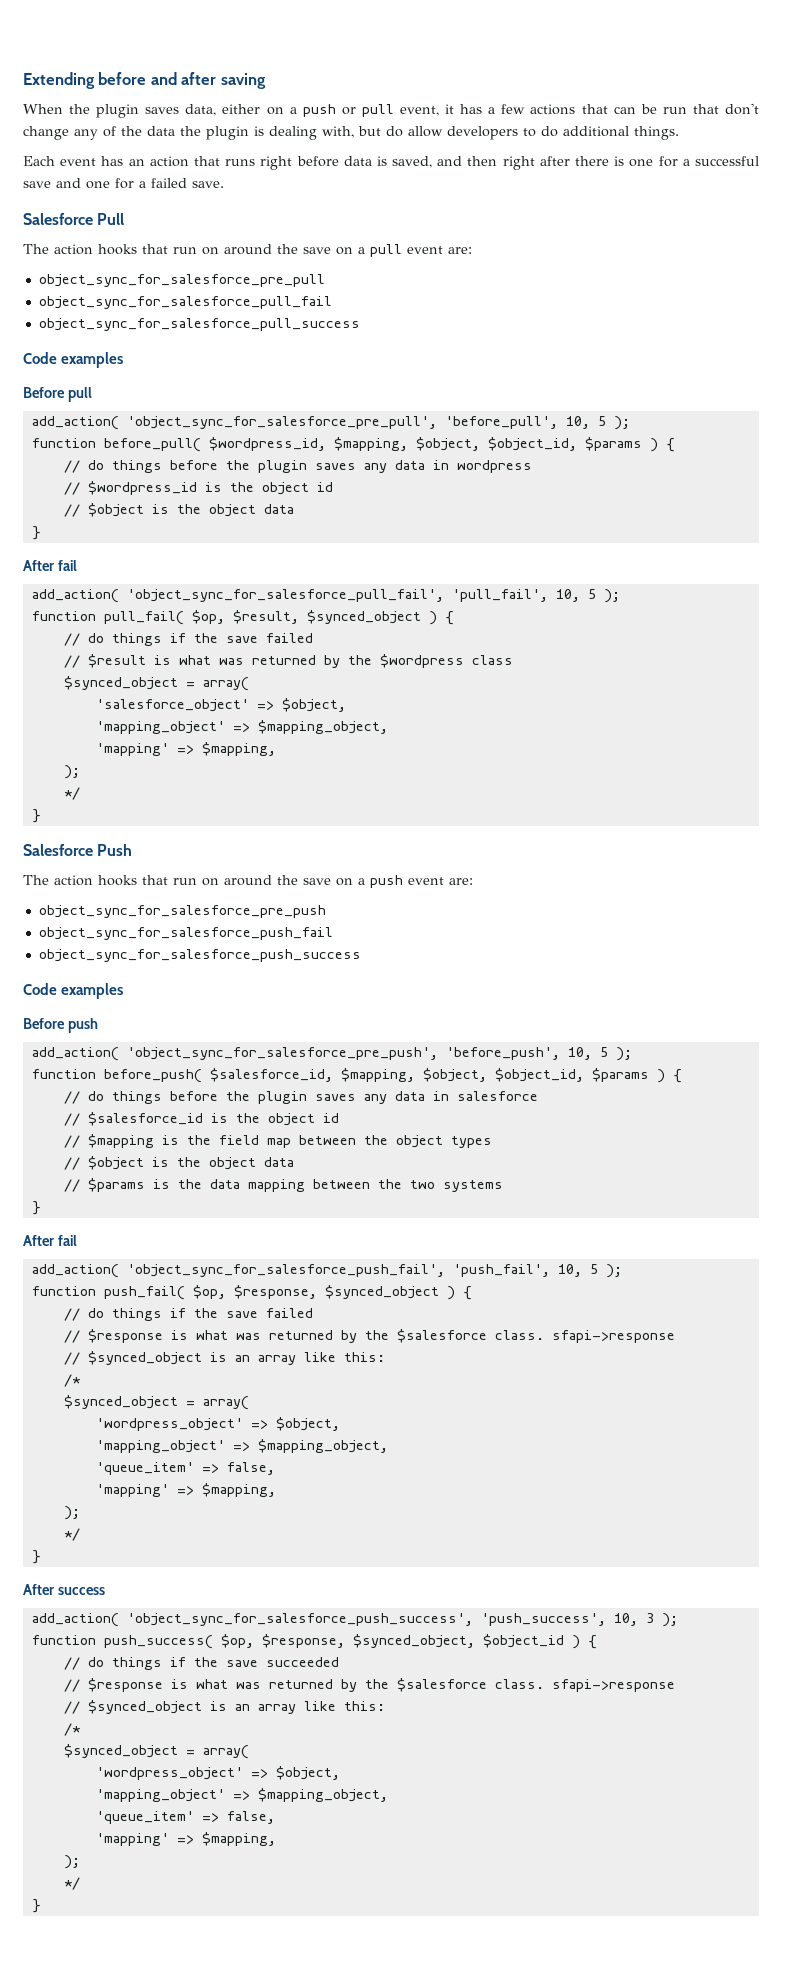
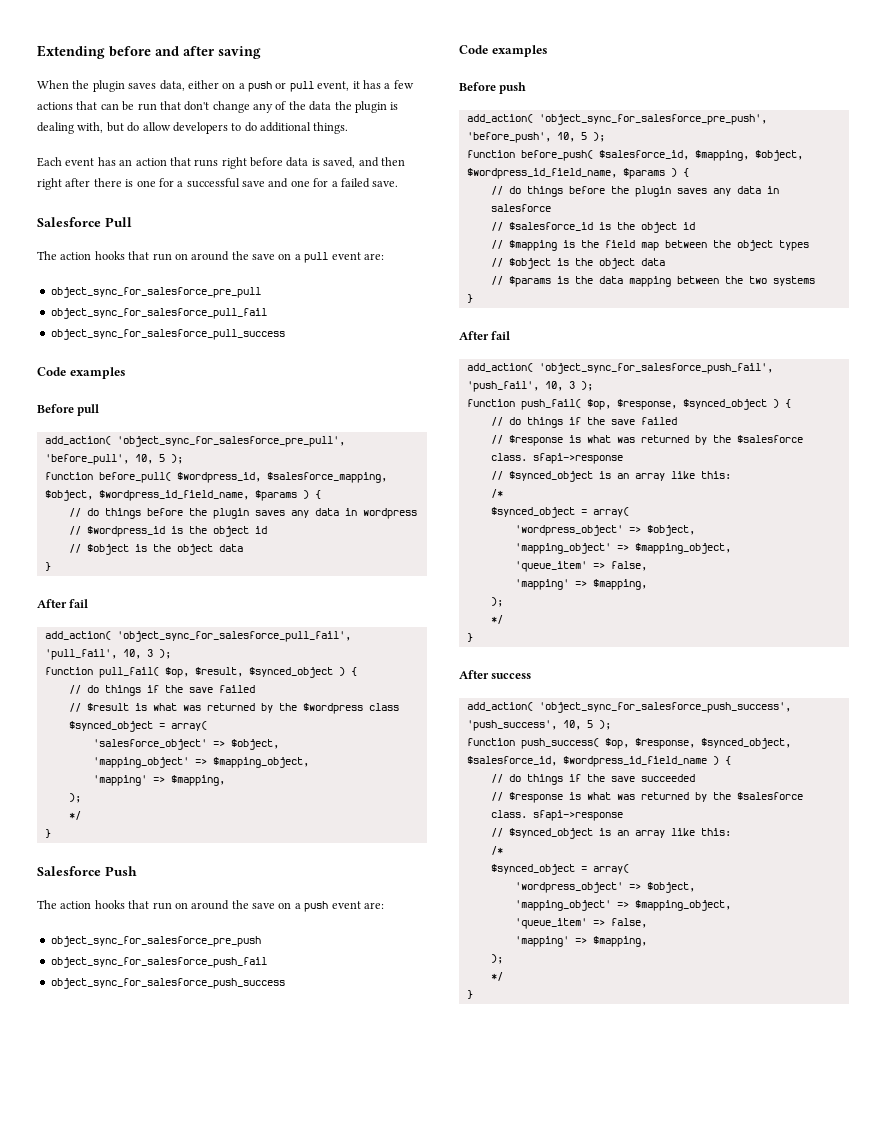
[333,437,577,451] $mapping, $object, $object_id, -> [266,472,387,483] [44,490,249,501] $salesforce_mapping, $object, $wordpress_id_field_name,
[587,589,596,599] 5 -> [146,649,153,657] 3
[494,1068,584,1082] $object_id, -> [466,168,617,179] $wordpress_id_field_name,
[589,1264,598,1274] 5 -> [568,381,575,389] 3
[645,1613,654,1623] 3 -> [586,720,593,728] 5
[482,1634,564,1648] $object_id -> [466,756,707,767] $salesforce_id, $wordpress_id_field_name

